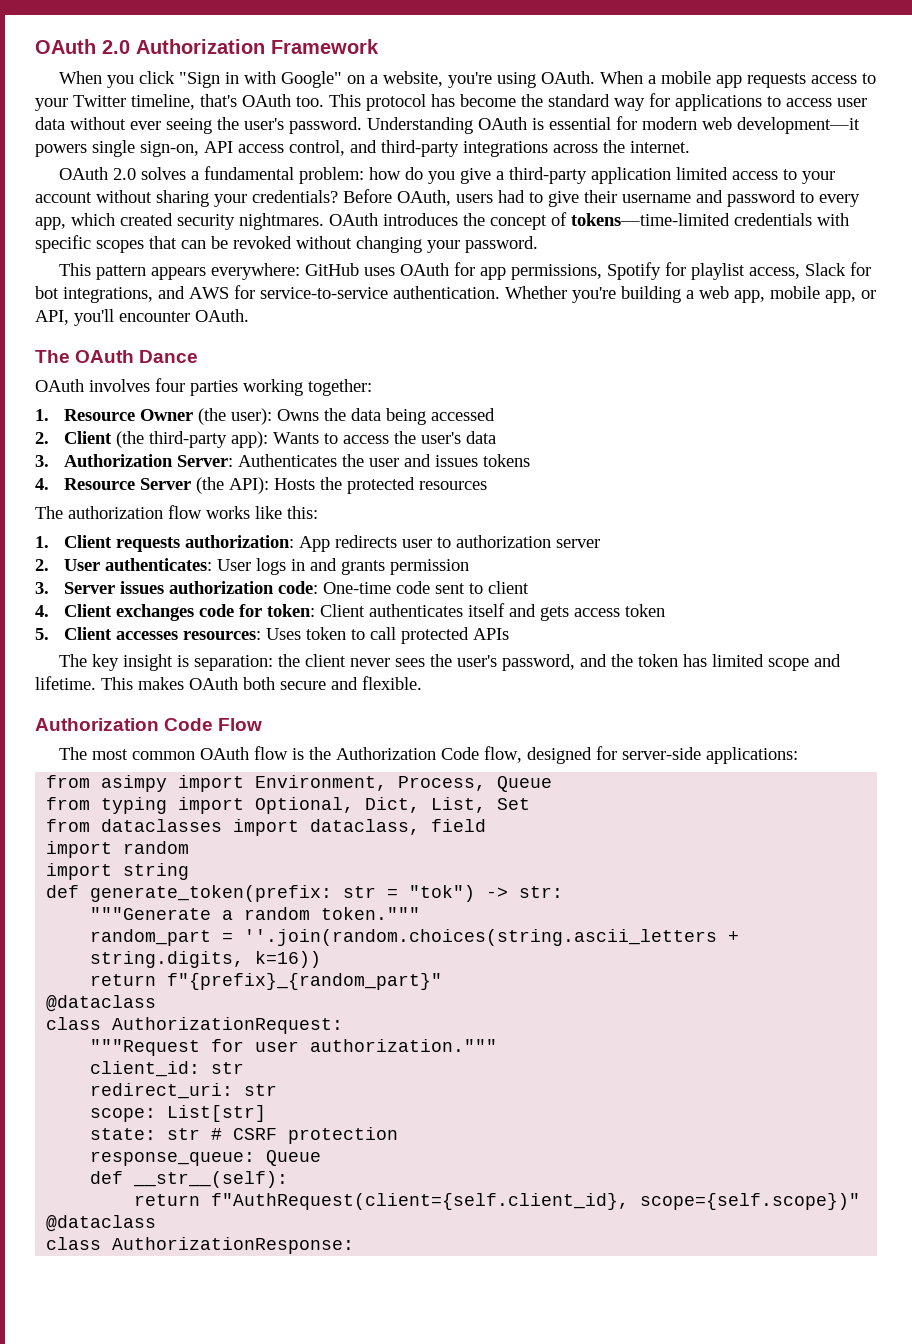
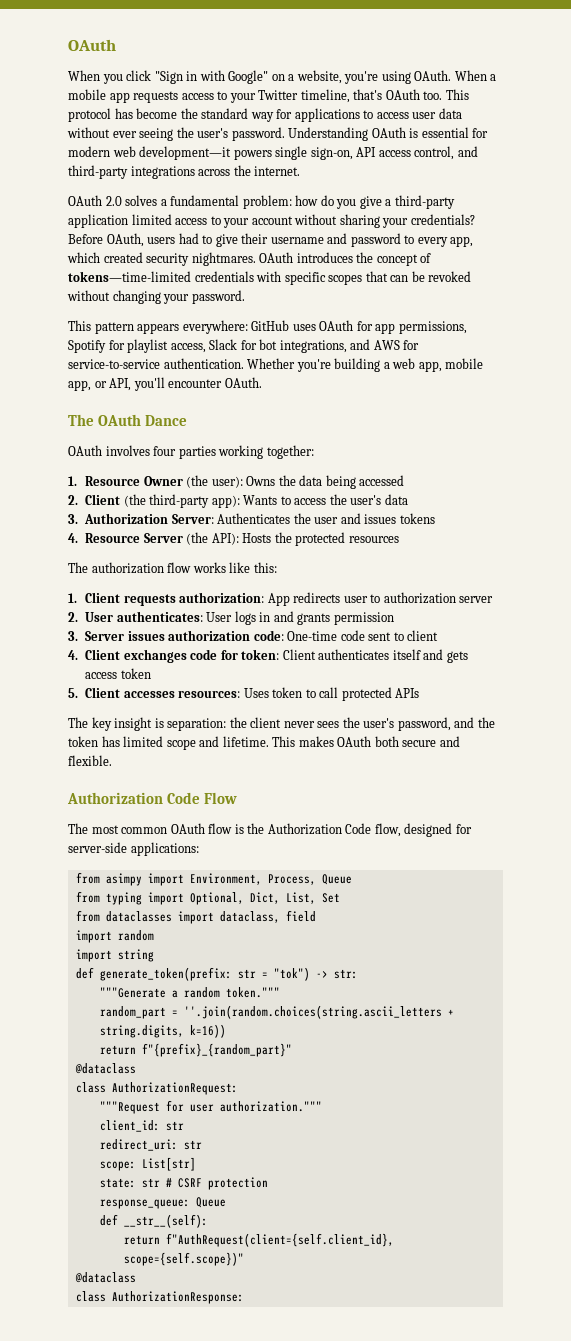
[35,39,379,54] OAuth 2.0 Authorization Framework -> [68,39,116,51] OAuth

